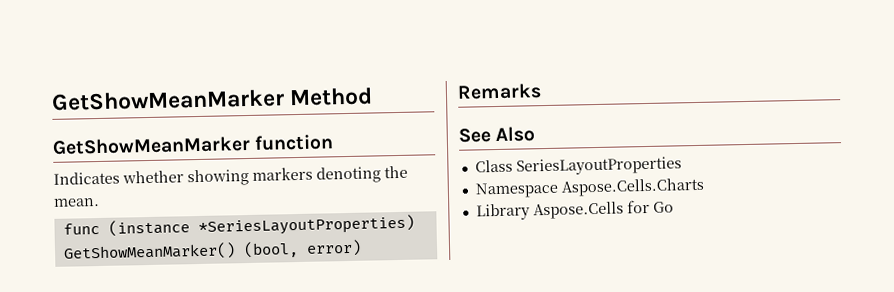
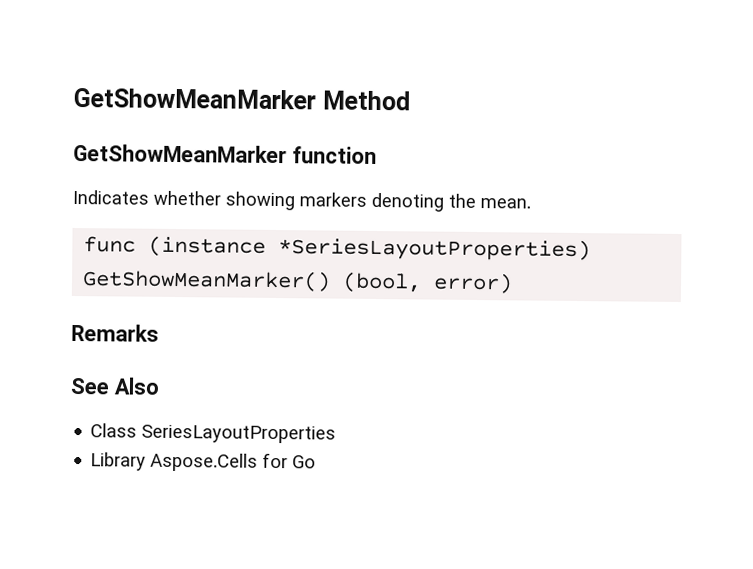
[474,177,705,199] // Namespace Aspose.Cells.Charts -> (337, 434) none

